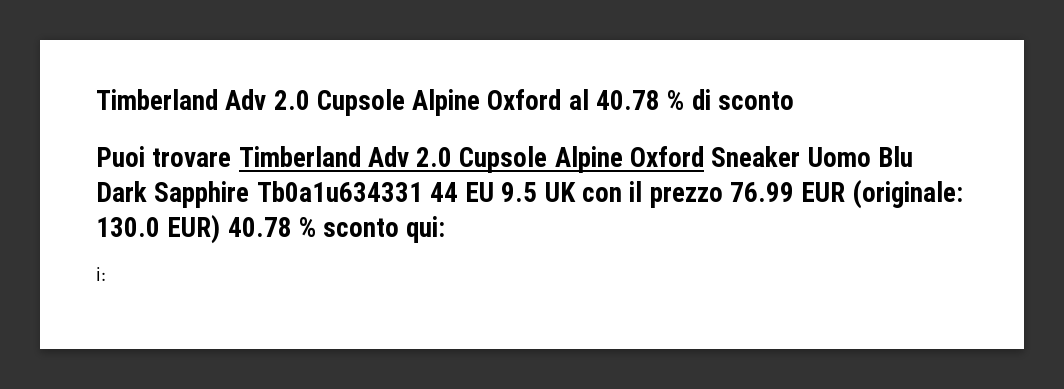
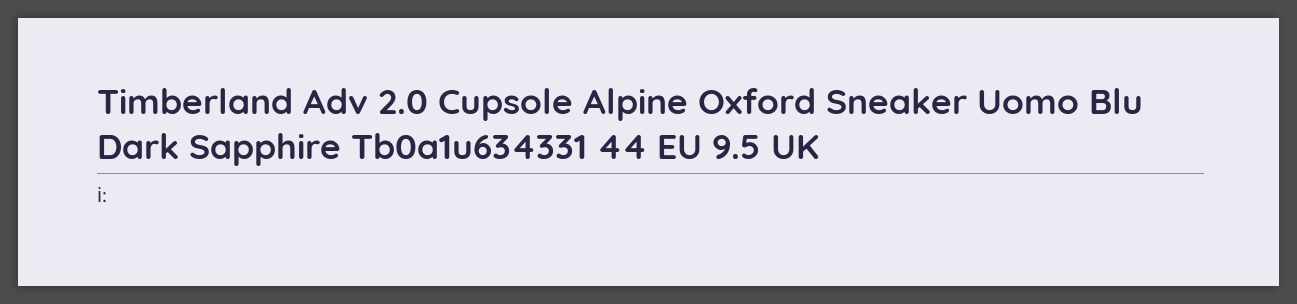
[96,89,794,116] [96,146,705,173] Timberland Adv 2.0 Cupsole Alpine Oxford al 40.78 % di sconto // Puoi trovare Timberland Adv 2.0 Cupsole Alpine Oxford -> [97,88,816,121] Timberland Adv 2.0 Cupsole Alpine Oxford
[582,180,964,209] [96,215,446,244] con il prezzo 76.99 EUR (originale: 130.0 EUR) 40.78 % sconto qui: -> (819, 147) none

